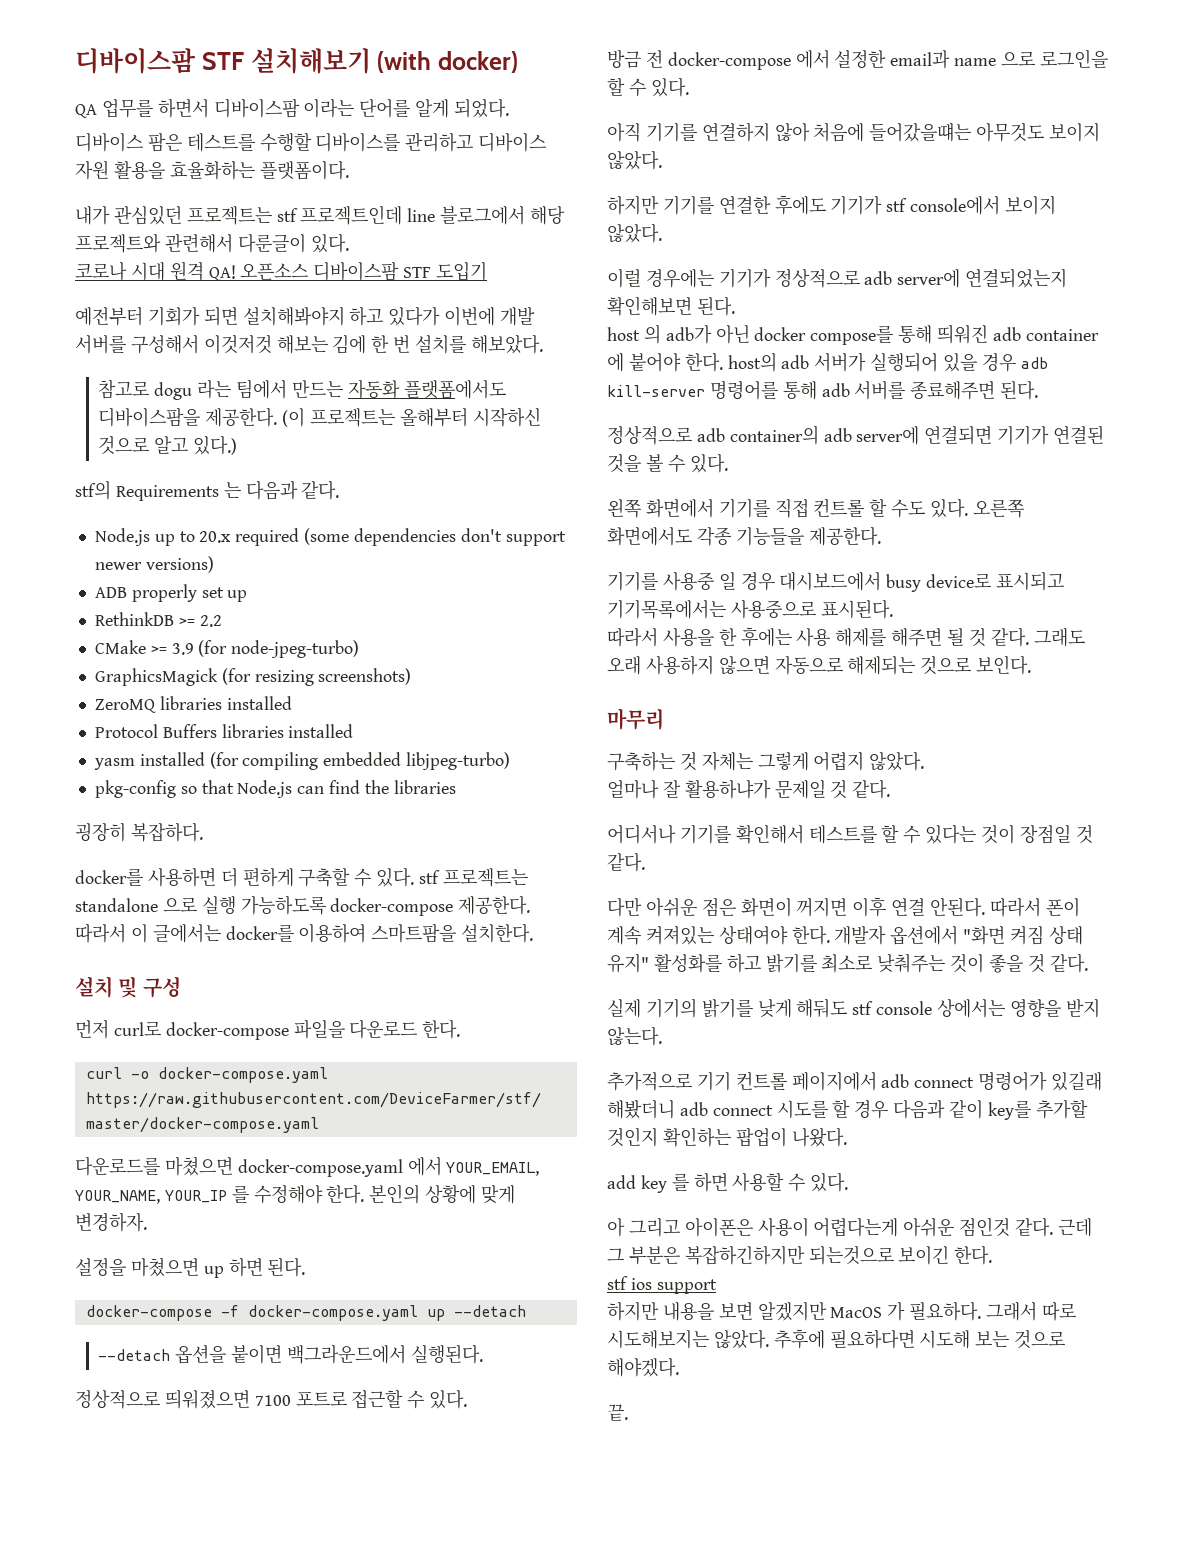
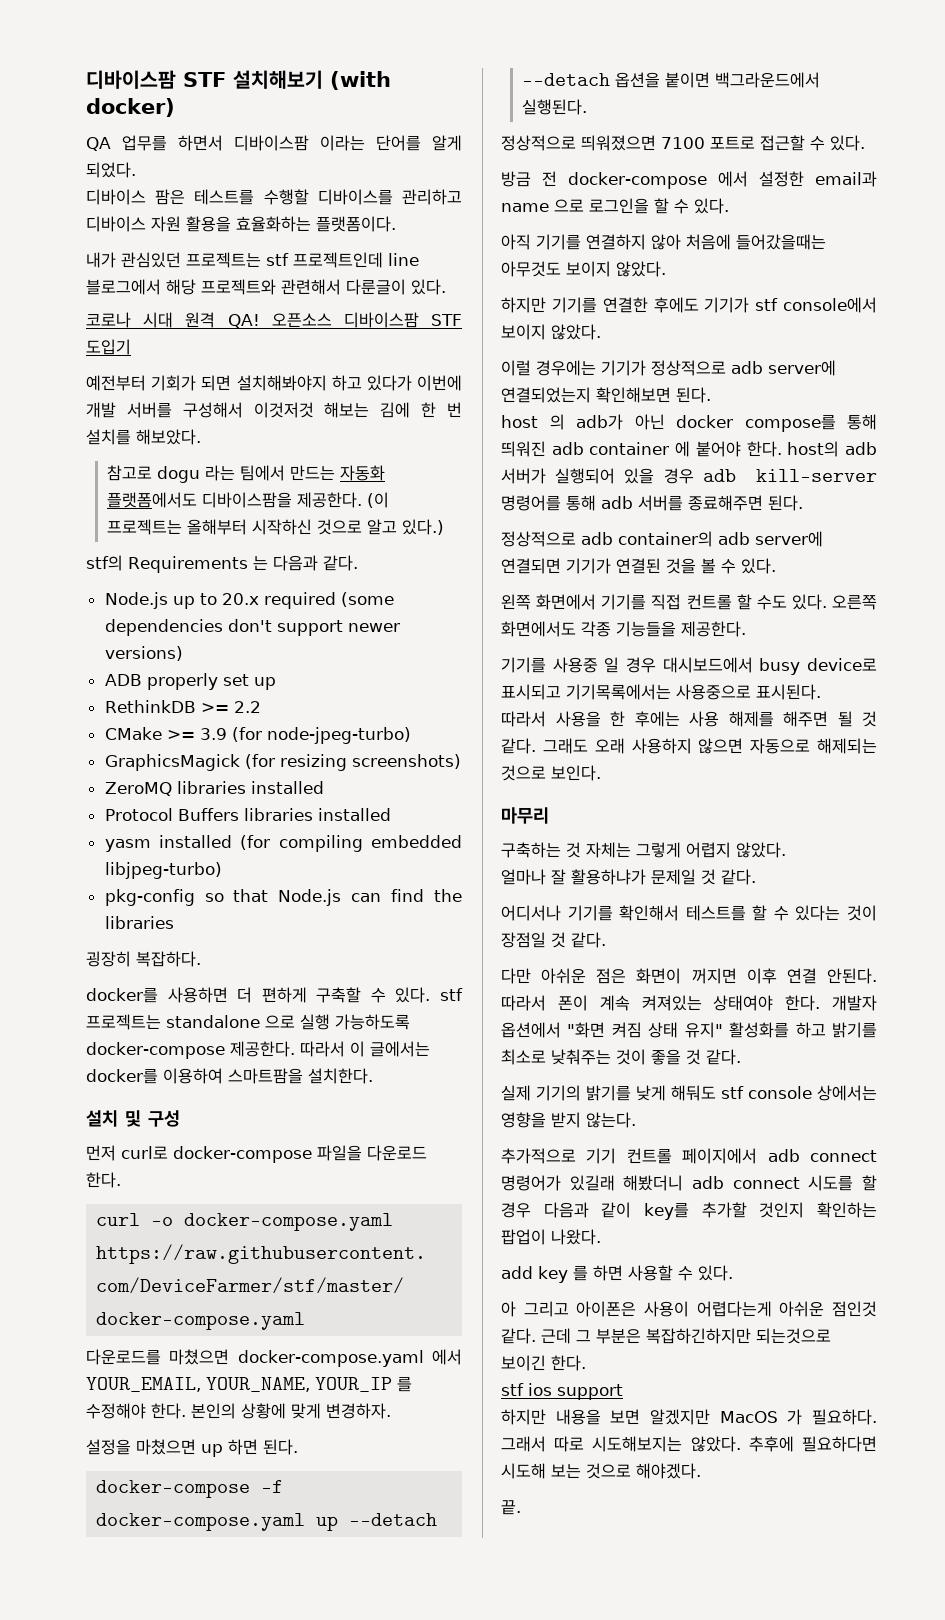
[869,122,972,142] 들어갔을떄는 -> [736,234,826,250] 들어갔을때는

